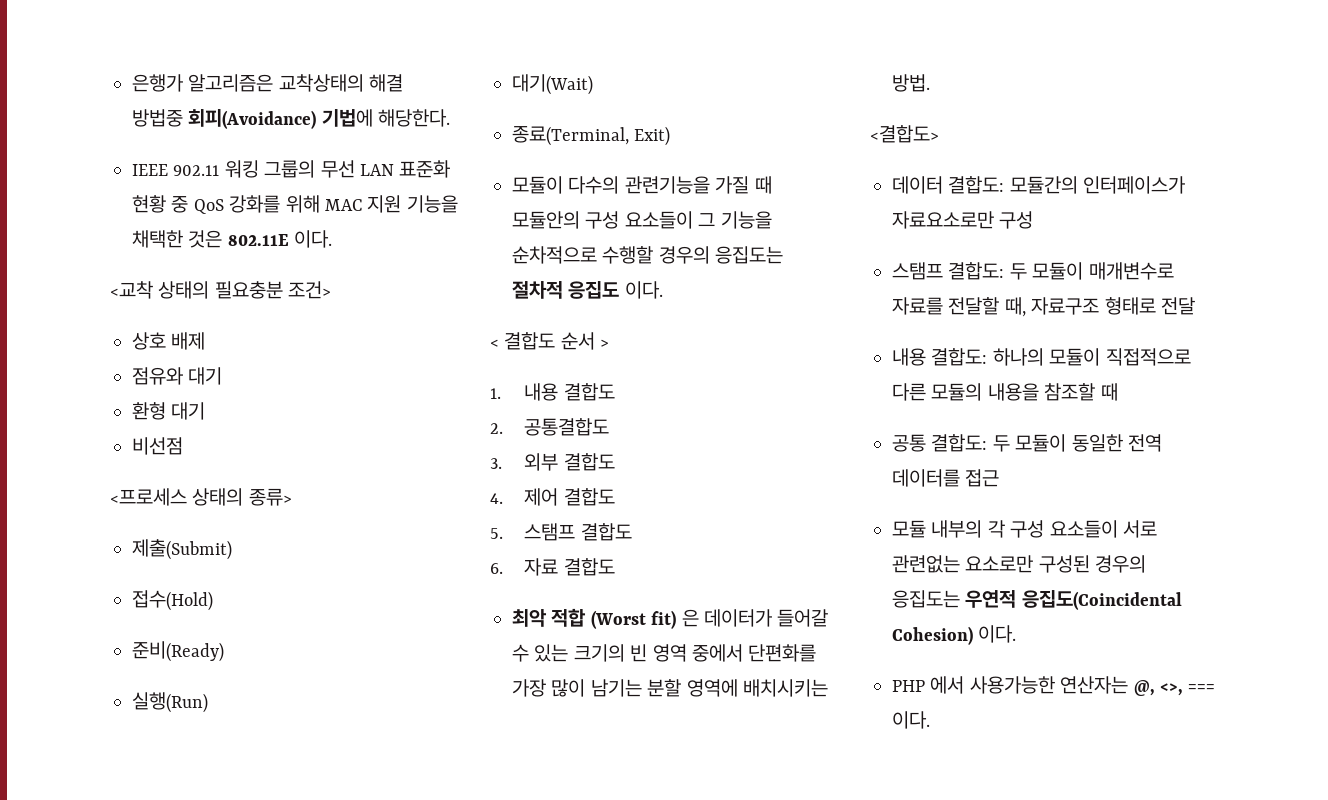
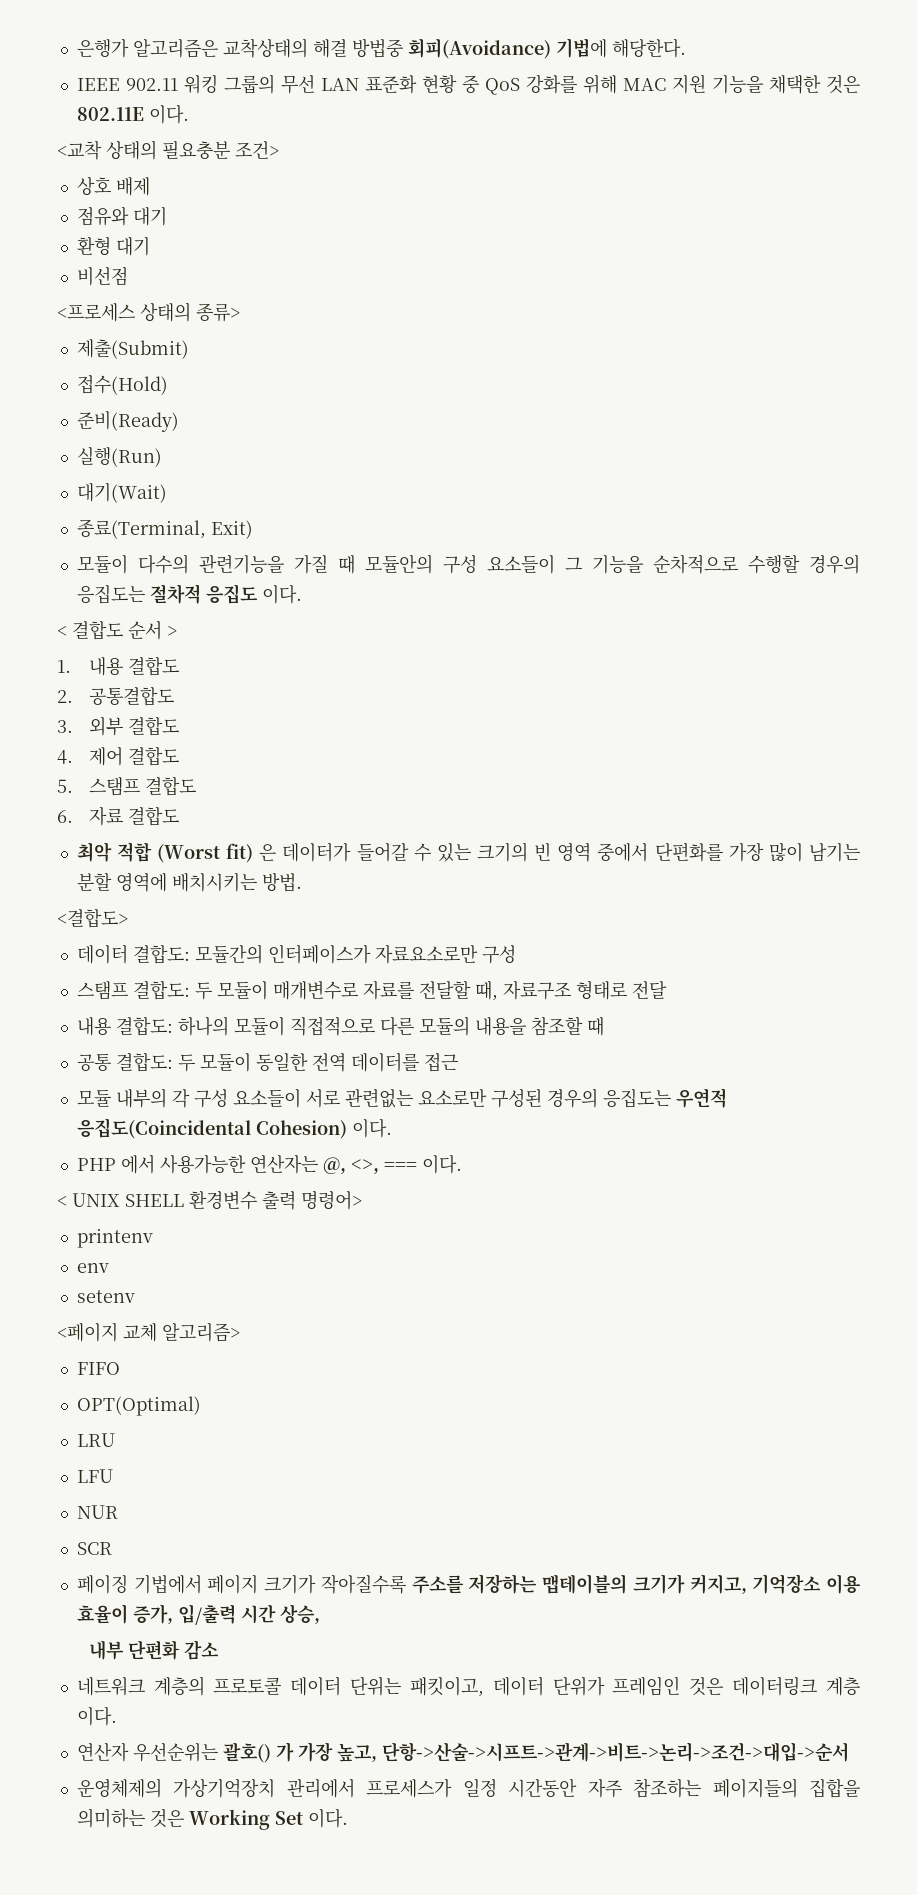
(930, 720) none -> [57,1190,362,1210] [76,1228,153,1248] [76,1263,109,1273] [76,1290,135,1303] [57,1322,240,1342] [76,1362,120,1375] [76,1396,201,1416] [76,1433,115,1447] [76,1469,113,1483] [76,1505,118,1519] [76,1542,112,1555] [76,1574,861,1594] [76,1604,320,1625] [88,1640,219,1660] [76,1676,860,1697] [76,1706,117,1726] [76,1742,849,1763] [76,1778,861,1798] [76,1808,348,1830] // < UNIX SHELL 환경변수 출력 명령어> // printenv // env // setenv // <페이지 교체 알고리즘> // FIFO // OPT(Optimal) // LRU // LFU // NUR // SCR // 페이징 기법에서 페이지 크기가 작아질수록 주소를 저장하는 맵테이블의 크기가 커지고, 기억장소 이용 효율이 증가, 입/출력 시간 상승, // 내부 단편화 감소 // 네트워크 계층의 프로토콜 데이터 단위는 패킷이고, 데이터 단위가 프레임인 것은 데이터링크 계층 이다. // 연산자 우선순위는 괄호() 가 가장 높고, 단항->산술->시프트->관계->비트->논리->조건->대입->순서 // 운영체제의 가상기억장치 관리에서 프로세스가 일정 시간동안 자주 참조하는 페이지들의 집합을 의미하는 것은 Working Set 이다.

